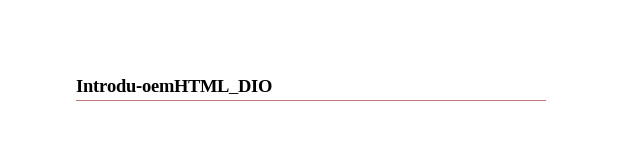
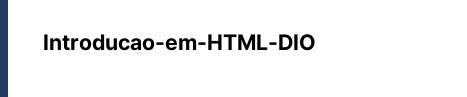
[76,79,272,94] Introdu-oemHTML_DIO -> [43,34,316,51] Introducao-em-HTML-DIO

